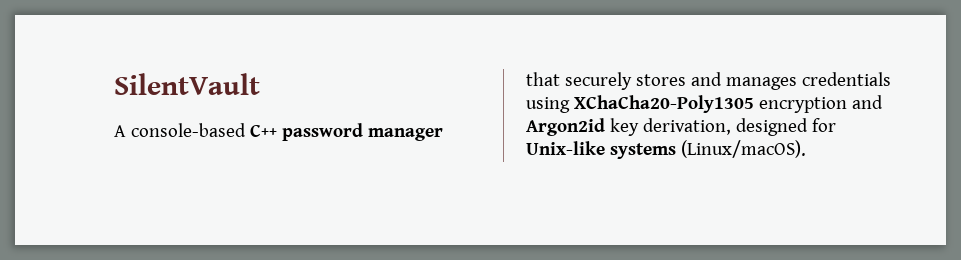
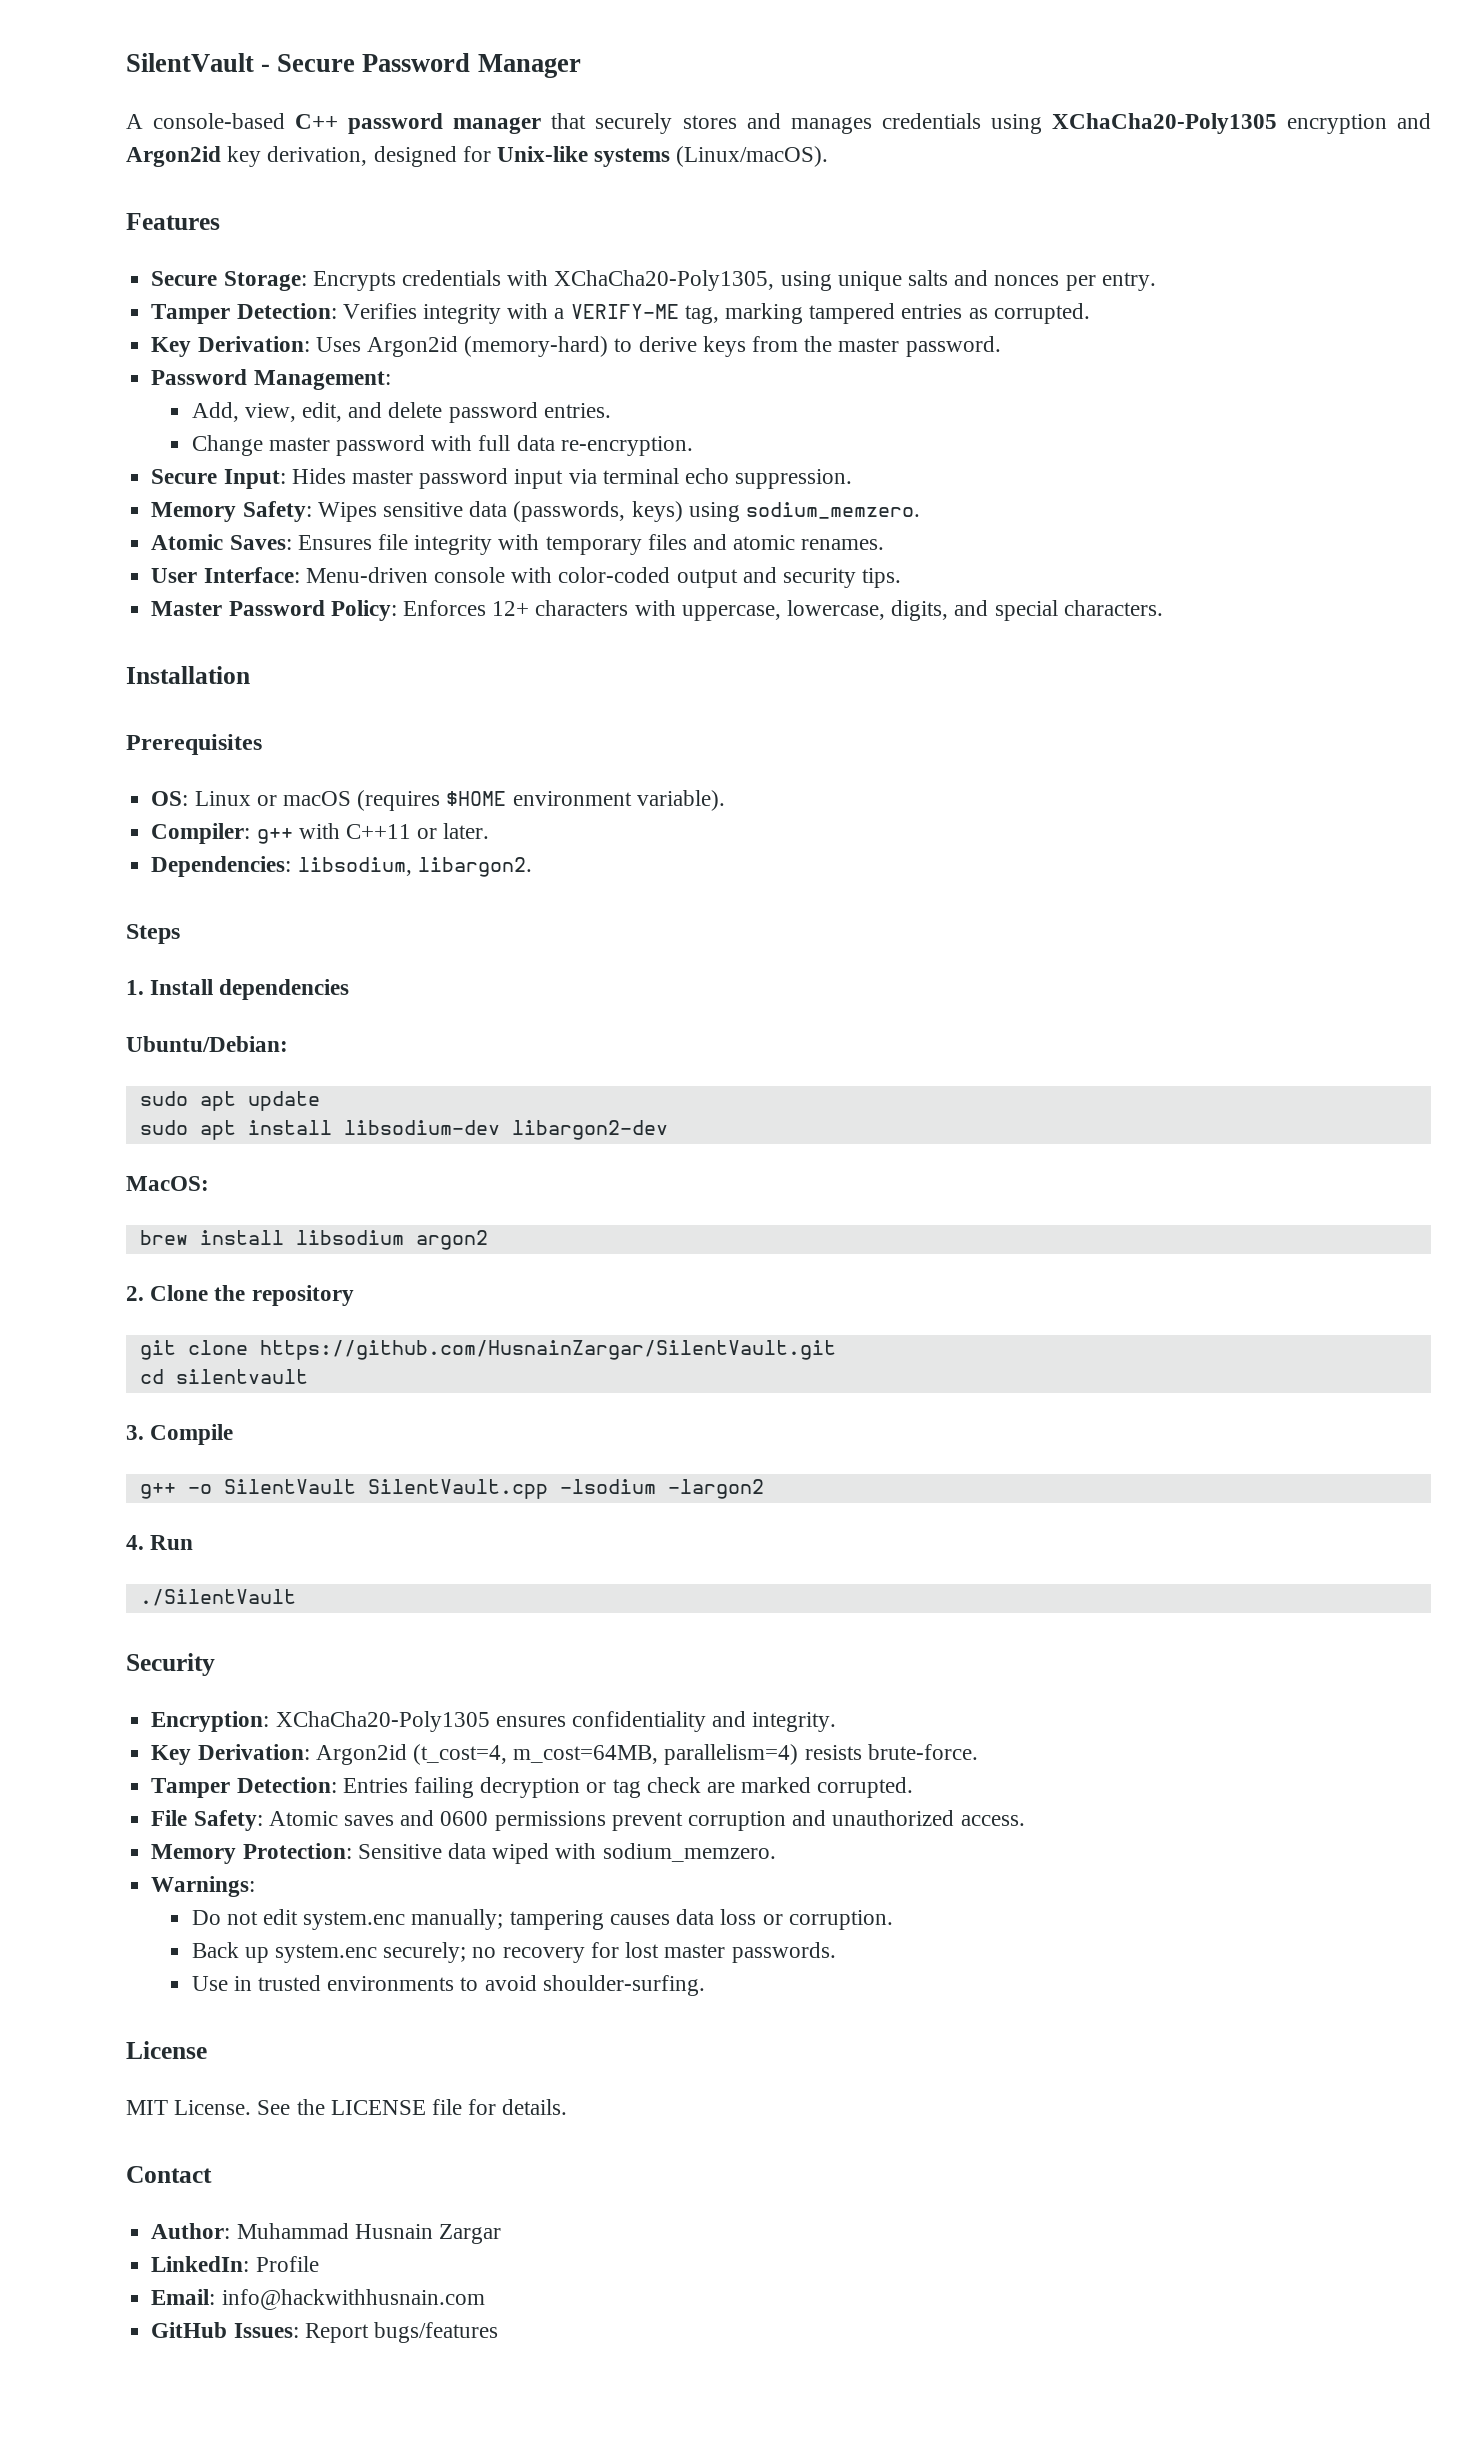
[114,73,260,95] SilentVault -> [126,53,581,78] SilentVault - Secure Password Manager
(806, 149) none -> [126,213,220,230] [151,270,1156,291] [151,303,1090,324] [151,336,1001,357] [151,369,391,390] [191,402,611,423] [191,435,693,456] [151,468,853,489] [151,501,920,522] [151,534,885,555] [151,567,902,588] [151,600,1163,621] [126,666,250,684] [126,734,262,755] [151,790,725,811] [151,823,490,844] [151,856,532,877] [126,924,180,944] [126,979,350,1000] [126,1036,288,1052] [139,1091,320,1111] [139,1120,668,1140] [126,1176,209,1191] [139,1230,488,1250] [126,1285,354,1306] [139,1340,836,1360] [139,1369,308,1384] [126,1424,234,1445] [139,1479,764,1499] [126,1535,194,1550] [139,1589,296,1606] [126,1653,215,1676] [151,1711,837,1732] [151,1744,978,1765] [151,1777,914,1798] [151,1810,1025,1831] [151,1843,776,1864] [151,1876,256,1897] [191,1909,893,1930] [191,1942,836,1963] [191,1975,705,1996] [126,2041,207,2059] [126,2099,568,2115] [126,2166,212,2183] [151,2223,501,2244] [151,2256,319,2272] [151,2289,485,2310] [151,2322,498,2343] // Features // Secure Storage: Encrypts credentials with XChaCha20-Poly1305, using unique salts and nonces per entry. // Tamper Detection: Verifies integrity with a VERIFY-ME tag, marking tampered entries as corrupted. // Key Derivation: Uses Argon2id (memory-hard) to derive keys from the master password. // Password Management: // Add, view, edit, and delete password entries. // Change master password with full data re-encryption. // Secure Input: Hides master password input via terminal echo suppression. // Memory Safety: Wipes sensitive data (passwords, keys) using sodium_memzero. // Atomic Saves: Ensures file integrity with temporary files and atomic renames. // User Interface: Menu-driven console with color-coded output and security tips. // Master Password Policy: Enforces 12+ characters with uppercase, lowercase, digits, and special characters. // Installation // Prerequisites // OS: Linux or macOS (requires $HOME environment variable). // Compiler: g++ with C++11 or later. // Dependencies: libsodium, libargon2. // Steps // 1. Install dependencies // Ubuntu/Debian: // sudo apt update // sudo apt install libsodium-dev libargon2-dev // MacOS: // brew install libsodium argon2 // 2. Clone the repository // git clone https://github.com/HusnainZargar/SilentVault.git // cd silentvault // 3. Compile // g++ -o SilentVault SilentVault.cpp -lsodium -largon2 // 4. Run // ./SilentVault // Security // Encryption: XChaCha20-Poly1305 ensures confidentiality and integrity. // Key Derivation: Argon2id (t_cost=4, m_cost=64MB, parallelism=4) resists brute-force. // Tamper Detection: Entries failing decryption or tag check are marked corrupted. // File Safety: Atomic saves and 0600 permissions prevent corruption and unauthorized access. // Memory Protection: Sensitive data wiped with sodium_memzero. // Warnings: // Do not edit system.enc manually; tampering causes data loss or corruption. // Back up system.enc securely; no recovery for lost master passwords. // Use in trusted environments to avoid shoulder-surfing. // License // MIT License. See the LICENSE file for details. // Contact // Author: Muhammad Husnain Zargar // LinkedIn: Profile // Email: info@hackwithhusnain.com // GitHub Issues: Report bugs/features

